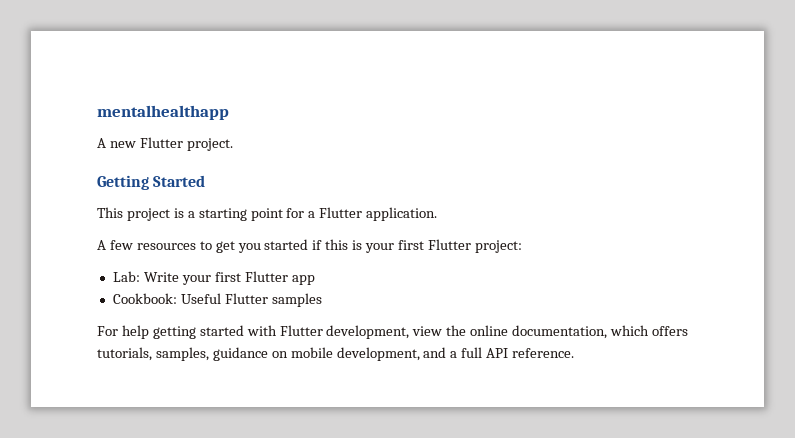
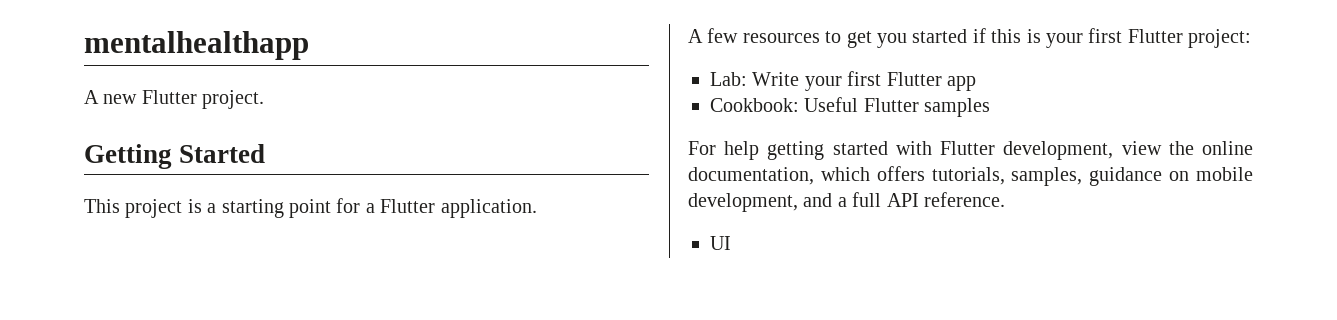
(575, 353) none -> [710,236,731,250] // UI

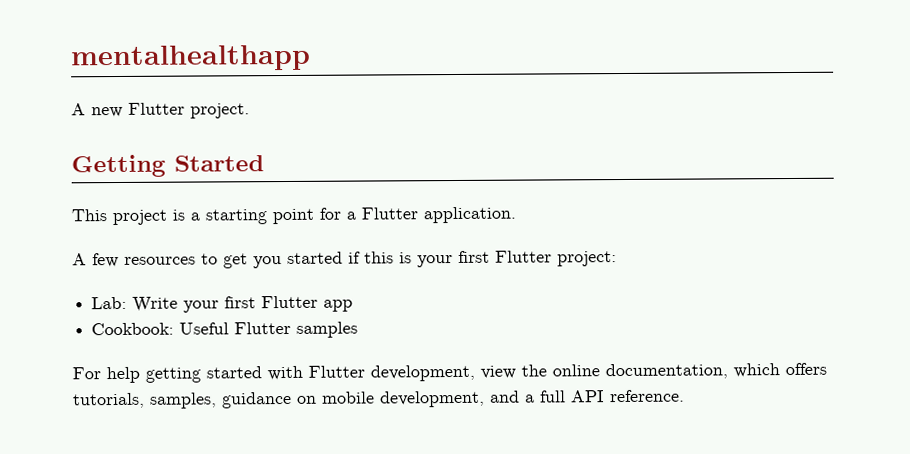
[710,236,731,250] // UI -> (685, 396) none

